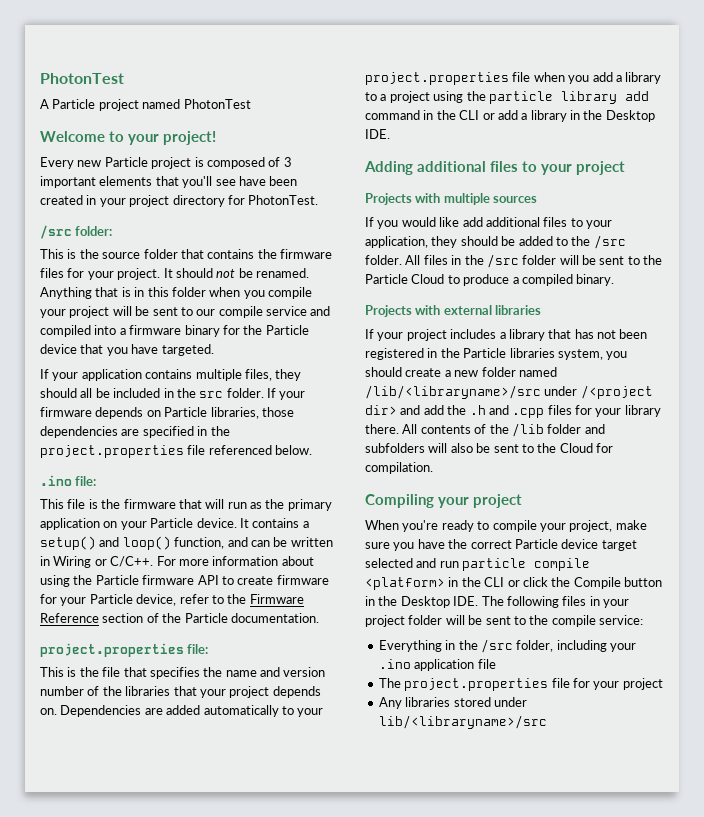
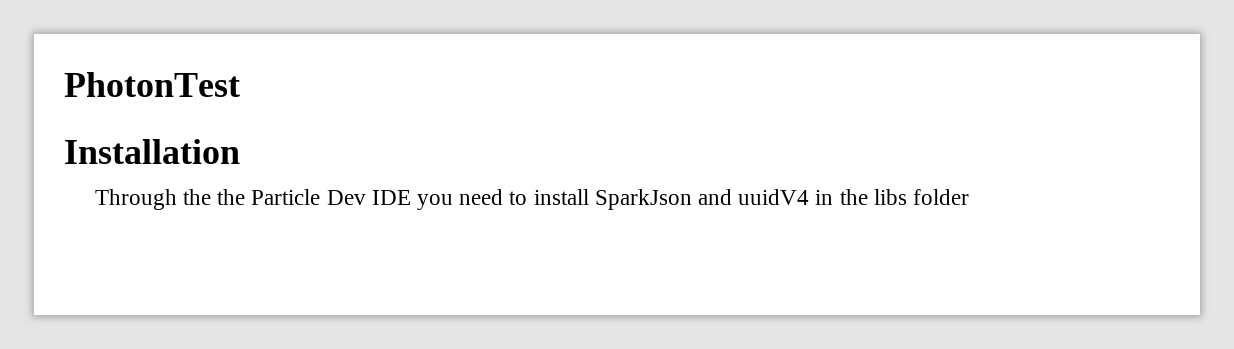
[40,73,124,84] [40,99,251,111] [40,131,216,145] [40,157,292,169] [40,176,298,188] [40,195,319,207] [40,225,113,239] [40,249,332,259] [40,268,309,280] [40,287,312,299] [40,306,331,318] [40,325,309,337] [40,344,214,356] [40,369,302,381] [40,388,306,400] [40,407,294,419] [40,426,230,438] [40,445,313,458] [40,475,97,486] [40,499,332,511] [40,518,309,530] [40,536,333,550] [40,556,314,568] [40,575,329,587] [40,594,304,606] [40,613,319,623] [40,643,209,657] [40,667,326,679] [40,686,321,698] [40,705,324,717] [365,72,662,85] [365,91,649,104] [365,110,655,122] [365,129,390,139] [364,161,625,175] [365,193,538,205] [365,217,612,229] [365,235,626,249] [365,254,663,268] [365,274,615,286] [365,305,542,317] [365,329,648,341] [365,348,628,360] [365,367,557,377] [365,385,653,399] [365,405,661,418] [365,423,605,437] [365,443,613,453] [365,462,433,474] [365,494,522,508] [365,520,647,532] [365,539,637,551] [365,558,591,571] [365,577,662,590] [365,596,629,608] [365,615,643,627] [378,639,636,653] [378,659,496,671] [378,678,663,691] [378,697,527,709] [378,715,547,729] PhotonTest // A Particle project named PhotonTest // Welcome to your project! // Every new Particle project is composed of 3 important elements that you'll see have been created in your project directory for PhotonTest. // /src folder: // This is the source folder that contains the firmware files for your project. It should not be renamed. Anything that is in this folder when you compile your project will be sent to our compile service and compiled into a firmware binary for the Particle device that you have targeted. // If your application contains multiple files, they should all be included in the src folder. If your firmware depends on Particle libraries, those dependencies are specified in the project.properties file referenced below. // .ino file: // This file is the firmware that will run as the primary application on your Particle device. It contains a setup() and loop() function, and can be written in Wiring or C/C++. For more information about using the Particle firmware API to create firmware for your Particle device, refer to the Firmware Reference section of the Particle documentation. // project.properties file: // This is the file that specifies the name and version number of the libraries that your project depends on. Dependencies are added automatically to your project.properties file when you add a library to a project using the particle library add command in the CLI or add a library in the Desktop IDE. // Adding additional files to your project // Projects with multiple sources // If you would like add additional files to your application, they should be added to the /src folder. All files in the /src folder will be sent to the Particle Cloud to produce a compiled binary. // Projects with external libraries // If your project includes a library that has not been registered in the Particle libraries system, you should create a new folder named /lib/<libraryname>/src under /<project dir> and add the .h and .cpp files for your library there. All contents of the /lib folder and subfolders will also be sent to the Cloud for compilation. // Compiling your project // When you're ready to compile your project, make sure you have the correct Particle device target selected and run particle compile <platform> in the CLI or click the Compile button in the Desktop IDE. The following files in your project folder will be sent to the compile service: // Everything in the /src folder, including your .ino application file // The project.properties file for your project // Any libraries stored under lib/<libraryname>/src -> [64,72,240,97] [64,139,240,164] [94,189,970,210] PhotonTest // Installation // Through the the Particle Dev IDE you need to install SparkJson and uuidV4 in the libs folder

